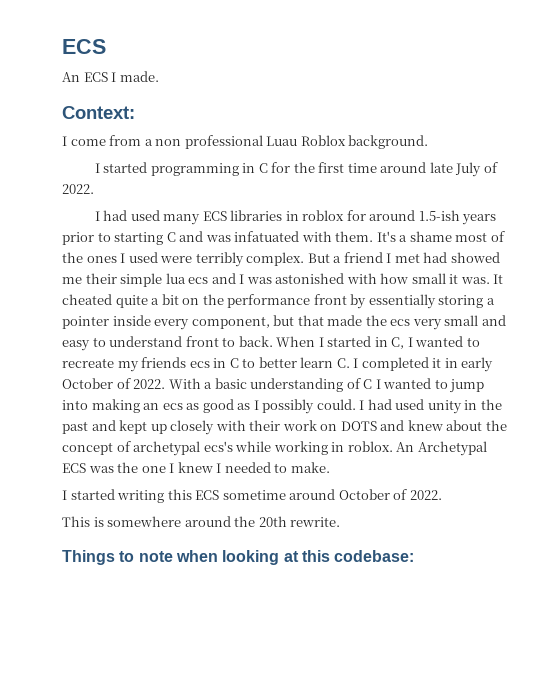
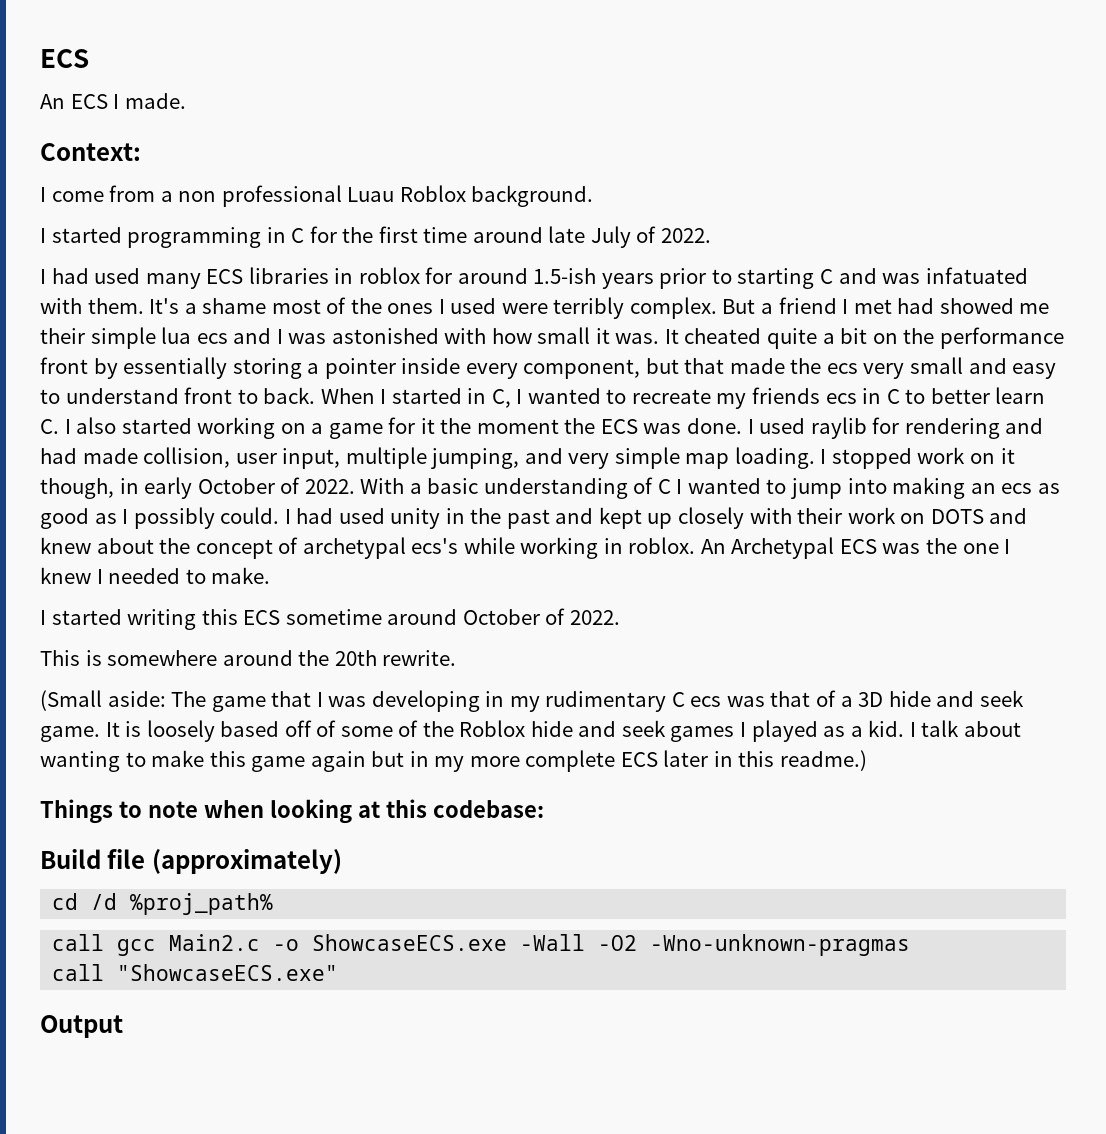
[361,357,442,371] completed it -> [76,417,1044,439] [40,447,1015,469] [40,478,114,499] also started working on a game for it the moment the ECS was done. I used raylib for rendering and had made collision, user input, multiple jumping, and very simple map loading. I stopped work on it though,
(341, 522) none -> [40,690,1024,712] [40,720,1021,742] [40,750,868,772] // (Small aside: The game that I was developing in my rudimentary C ecs was that of a 3D hide and seek game. It is loosely based off of some of the Roblox hide and seek games I played as a kid. I talk about wanting to make this game again but in my more complete ECS later in this readme.)
(415, 556) none -> [40,849,342,874] [52,893,274,915] [52,934,911,956] [52,964,339,981] [40,1015,123,1038] // Build file (approximately) // cd /d %proj_path% // call gcc Main2.c -o ShowcaseECS.exe -Wall -O2 -Wno-unknown-pragmas // call "ShowcaseECS.exe" // Output

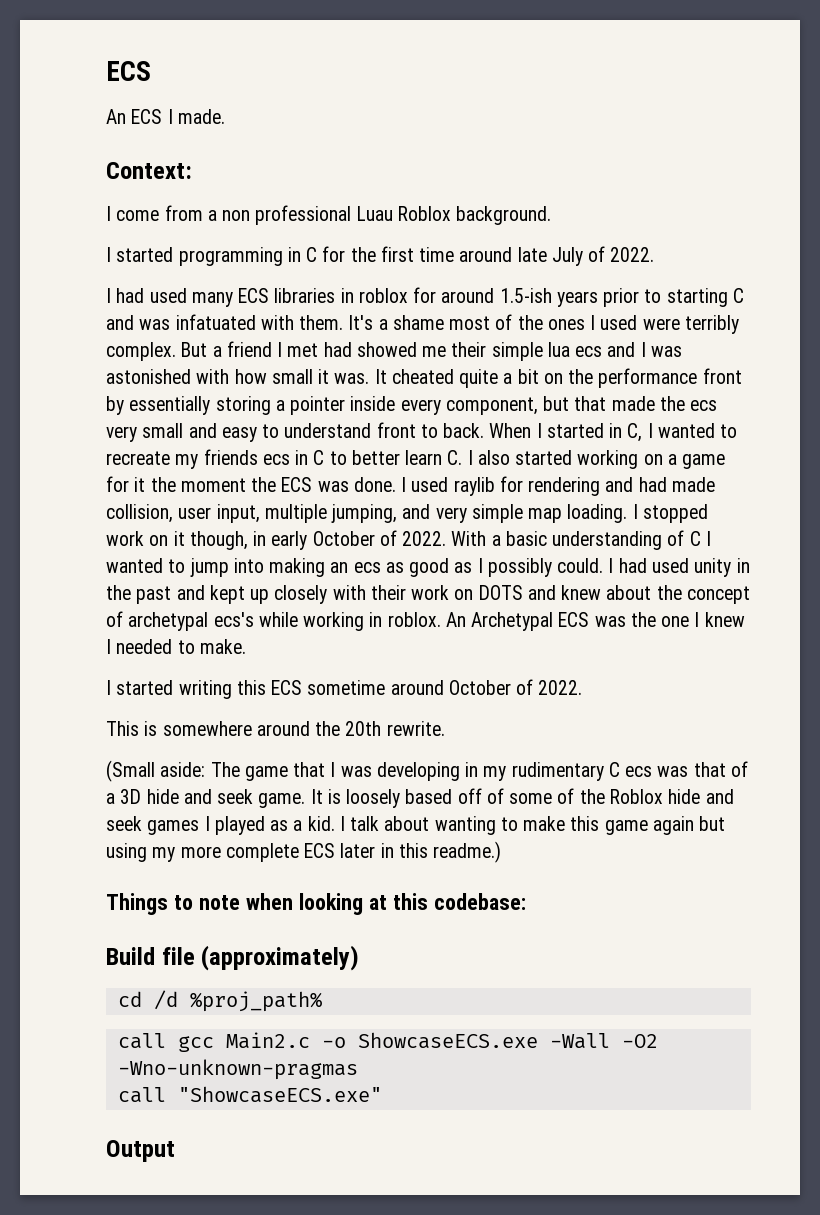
[409,751,429,767] in -> [106,843,147,862] using

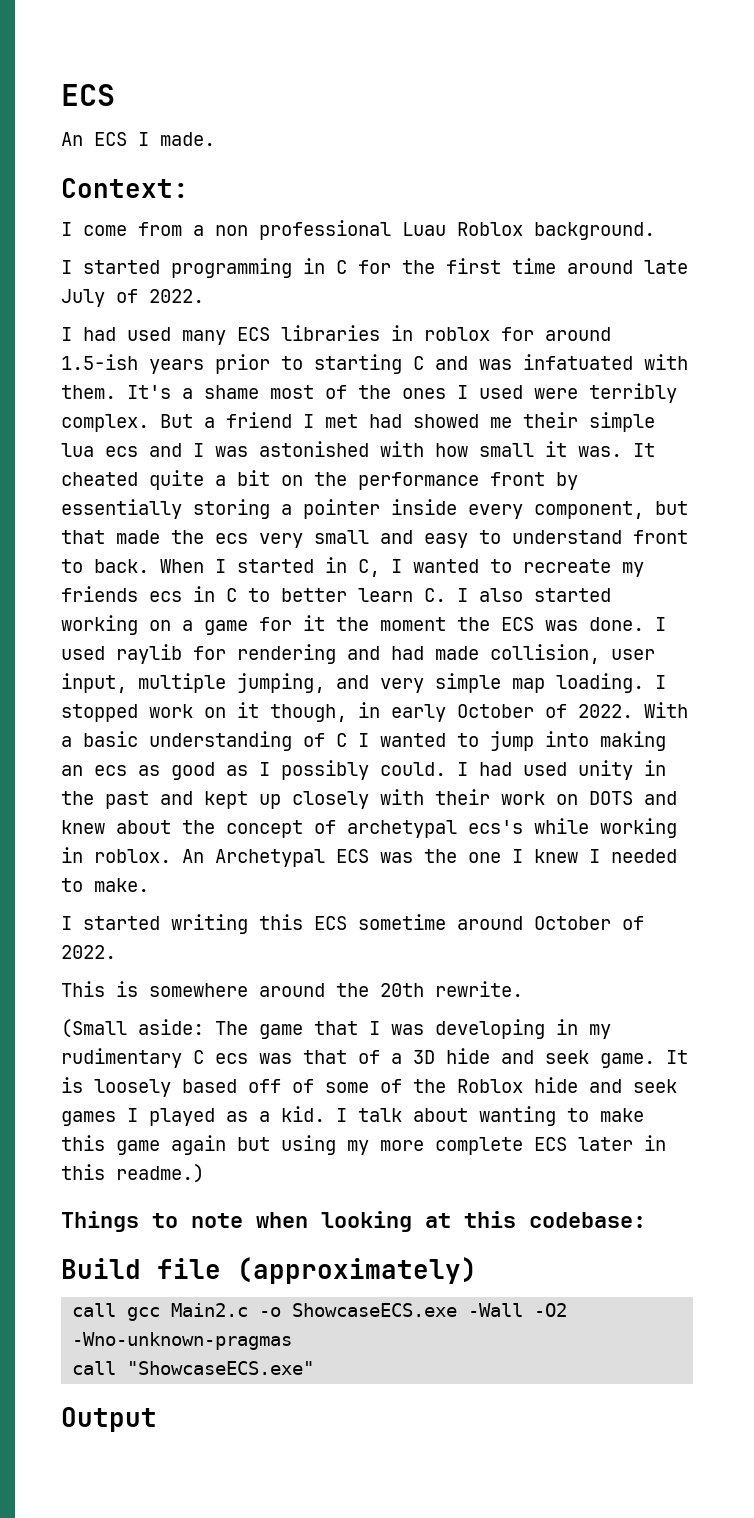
[117,990,322,1012] // cd /d %proj_path% -> (477, 1270) none

